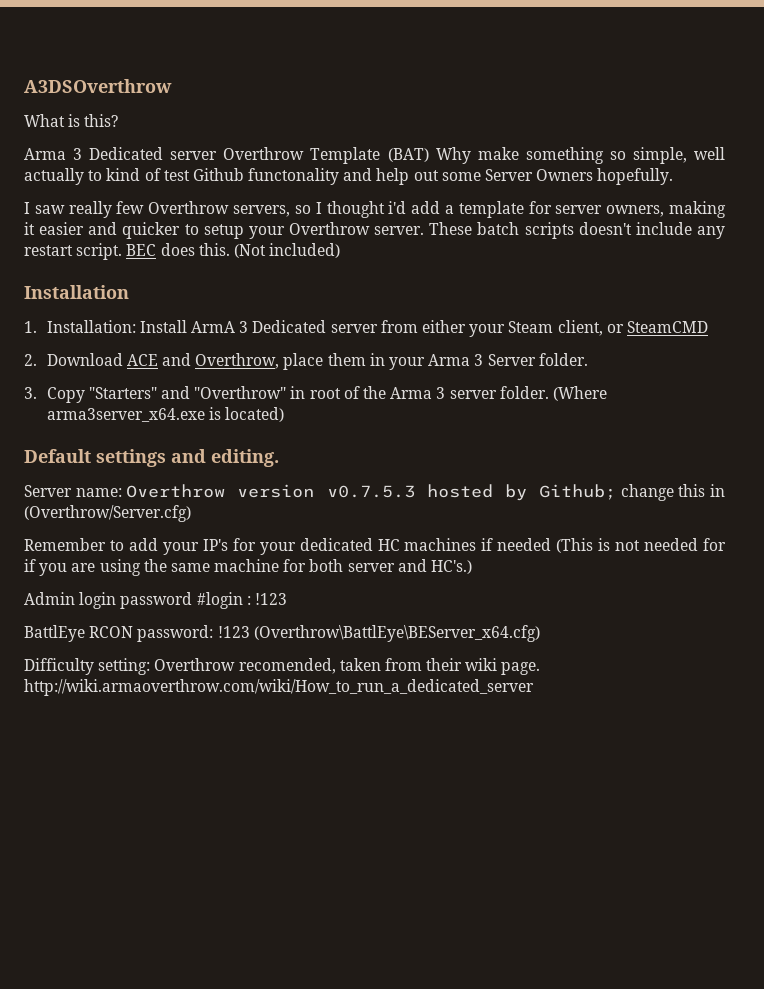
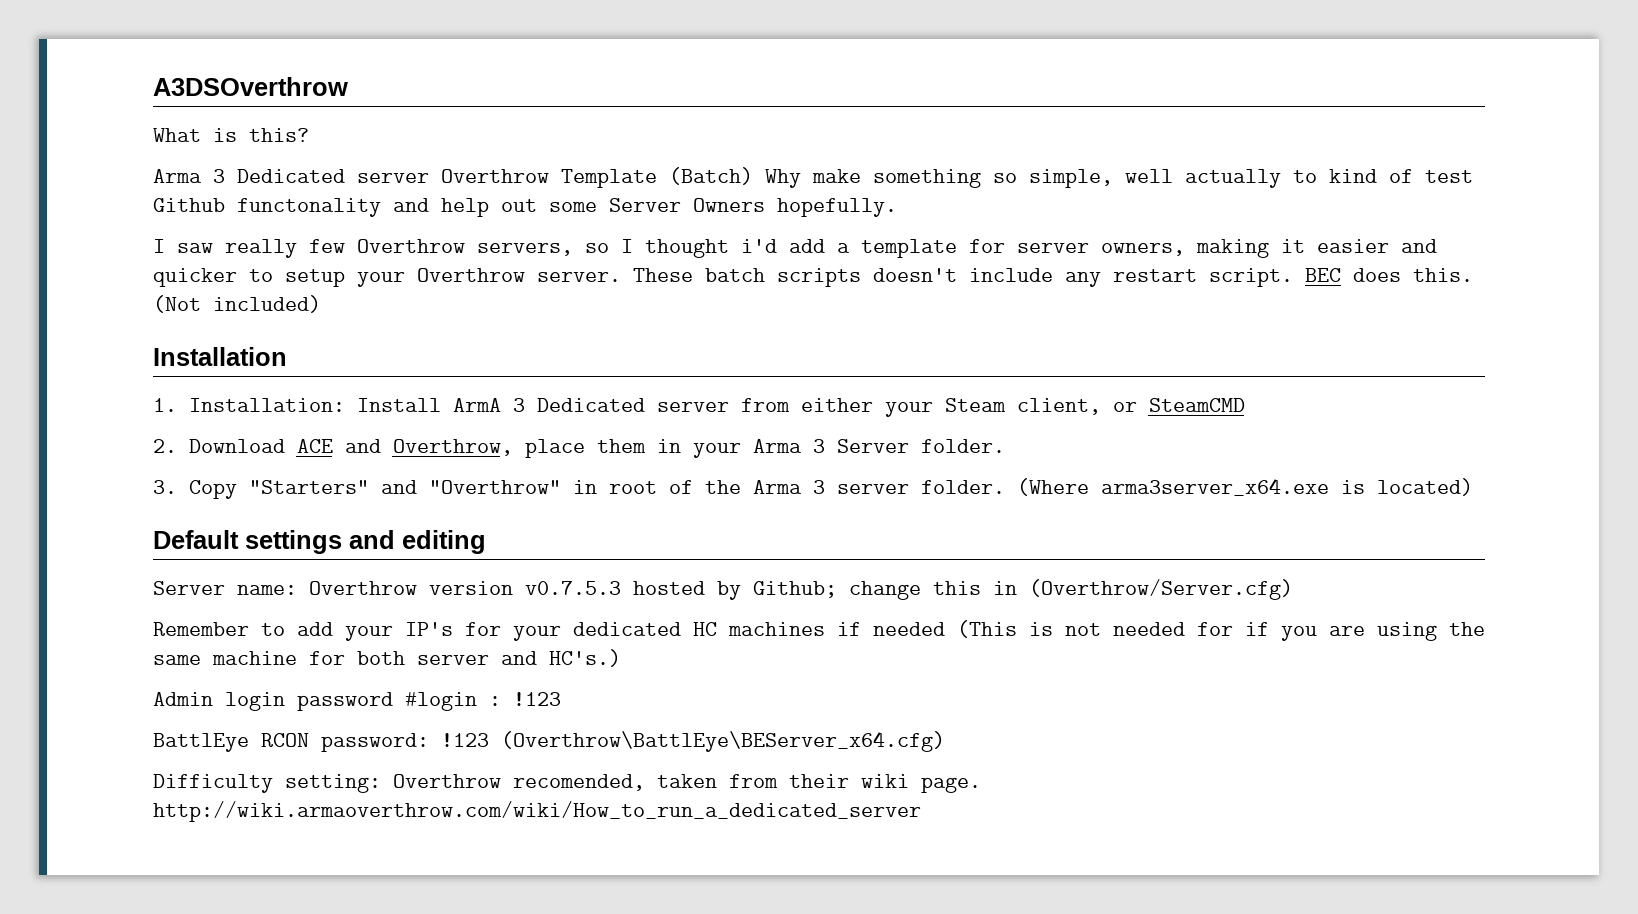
[387,148,429,162] (BAT) -> [669,167,753,185] (Batch)
[211,449,279,467] editing. -> [402,530,486,554] editing

